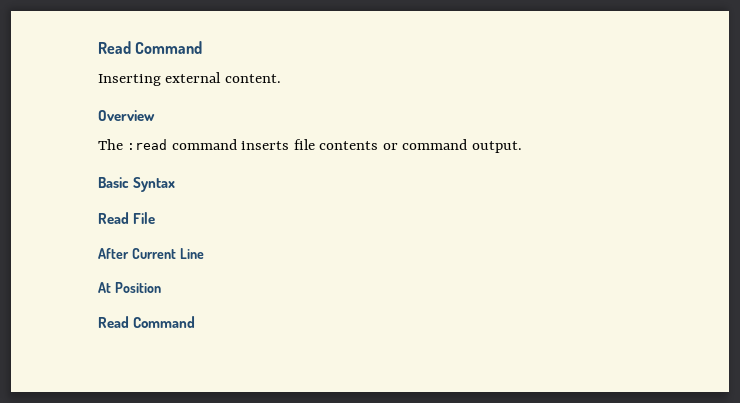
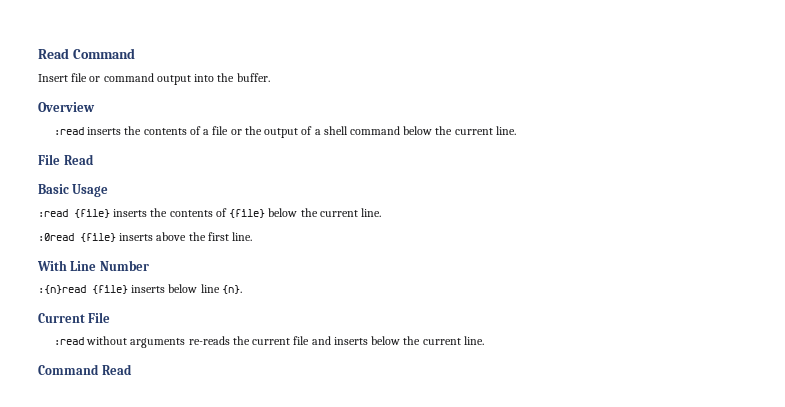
[98,72,281,86] [98,110,155,121] [98,139,522,153] [98,177,176,192] [98,212,156,224] [98,248,204,259] [98,282,161,293] [98,316,196,328] Inserting external content. // Overview // The :read command inserts file contents or command output. // Basic Syntax // Read File // After Current Line // At Position // Read Command -> [38,73,270,85] [38,102,95,112] [53,126,516,138] [38,154,94,165] [38,184,109,197] [38,208,382,218] [38,232,253,242] [37,260,149,271] [38,284,242,294] [38,312,111,323] [53,336,484,348] [38,364,132,375] Insert file or command output into the buffer. // Overview // :read inserts the contents of a file or the output of a shell command below the current line. // File Read // Basic Usage // :read {file} inserts the contents of {file} below the current line. // :0read {file} inserts above the first line. // With Line Number // :{n}read {file} inserts below line {n}. // Current File // :read without arguments re-reads the current file and inserts below the current line. // Command Read

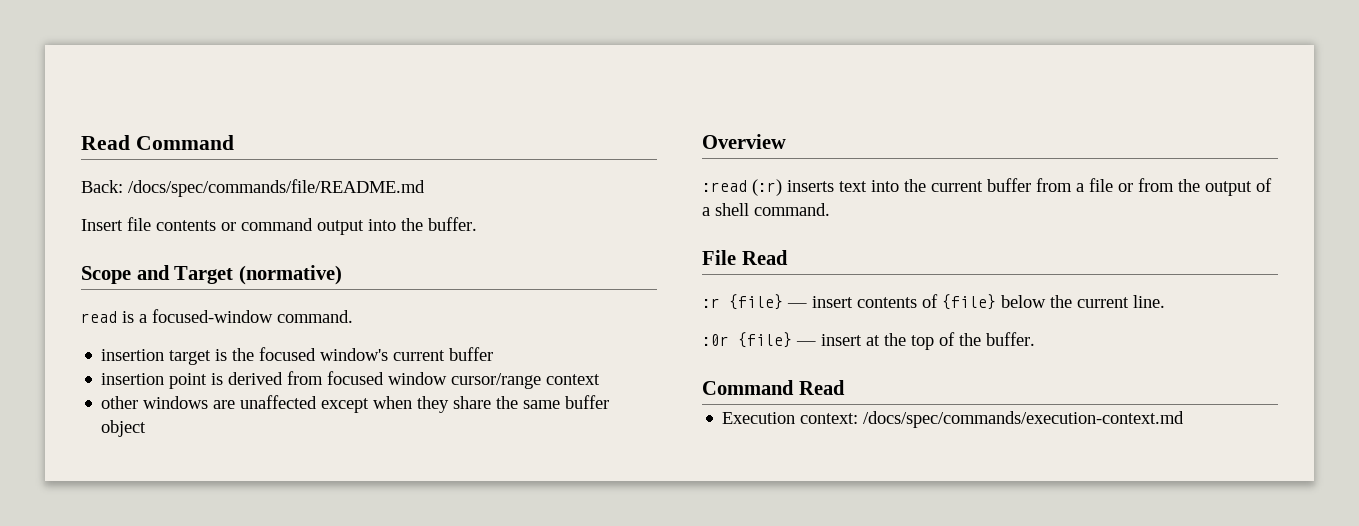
(135, 53) none -> [81,179,425,197] // Back: /docs/spec/commands/file/README.md
(88, 77) none -> [156,220,216,231] contents
[38,102,95,112] [53,126,201,135] Overview // :read inserts the contents of -> [81,265,342,285] [81,309,353,323] [101,347,494,365] [101,371,601,389] [101,395,610,413] [101,420,147,437] [702,134,786,149] [702,178,1072,196] Scope and Target (normative) // read is a focused-window command. // insertion target is the focused window's current buffer // insertion point is derived from focused window cursor/range context // other windows are unaffected except when they share the same buffer object // Overview // :read (:r) inserts text into the current buffer from
(242, 132) none -> [1138,178,1174,192] from
[350,126,516,135] [38,154,94,165] [38,184,109,197] [38,208,168,218] command below the current line. // File Read // Basic Usage // :read {file} inserts the -> [754,203,830,216] [702,250,788,265] [702,294,853,310] command. // File Read // :r {file} — insert
[38,232,253,242] [37,260,149,271] [38,284,242,294] [38,312,111,323] [53,336,484,348] :0read {file} inserts above the first line. // With Line Number // :{n}read {file} inserts below line {n}. // Current File // :read without arguments re-reads the current file and inserts below the current line. -> [702,332,1035,350] :0r {file} — insert at the top of the buffer.
(132, 369) none -> [722,411,1185,428] // Execution context: /docs/spec/commands/execution-context.md

